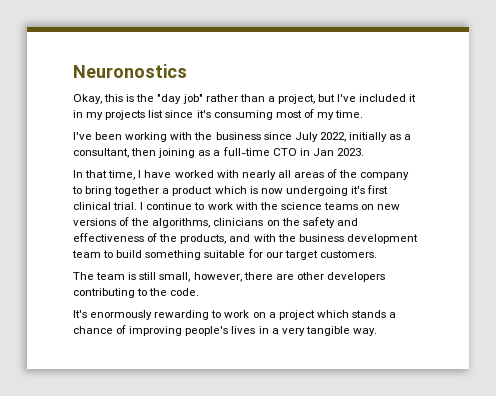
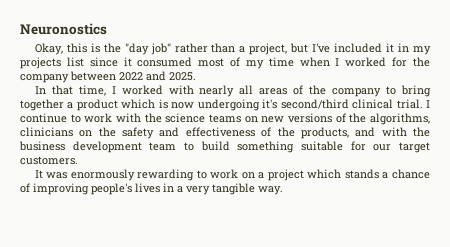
[196,110,273,120] it's consuming -> [123,57,193,67] it consumed
[335,110,364,118] [73,132,412,142] [73,147,364,158] time. // I've been working with the business since July 2022, initially as a consultant, then joining as a full-time CTO in Jan 2023. -> [268,57,431,67] [20,71,196,83] time when I worked for the company between 2022 and 2025.
[144,170,172,178] have -> (116, 90) none
[367,185,389,194] first -> [280,99,349,109] second/third
[73,272,385,282] [73,288,200,298] [73,310,87,318] The team is still small, however, there are other developers contributing to the code. // It's -> [34,170,68,179] It was

